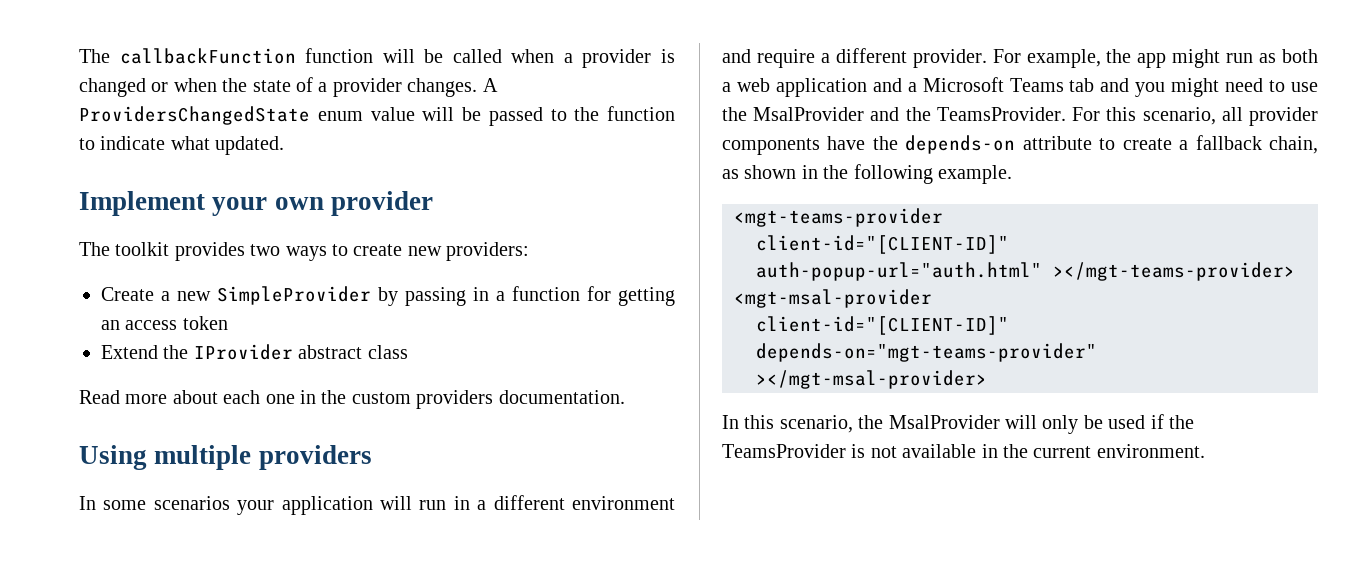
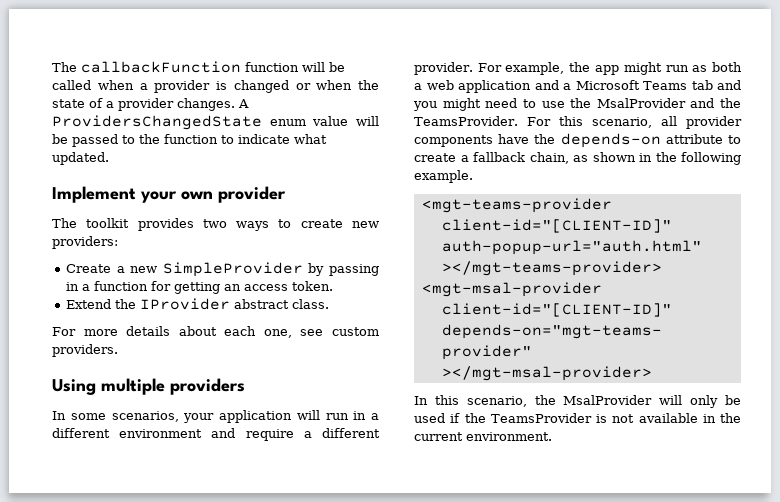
[182,316,228,330] token -> [292,281,334,291] token.
[367,345,408,359] [79,390,625,409] class // Read more about each one in the custom providers documentation. -> [292,299,330,309] [52,326,379,338] [52,344,118,357] class. // For more details about each one, see custom providers.
[153,496,230,510] scenarios -> [111,411,179,422] scenarios,

